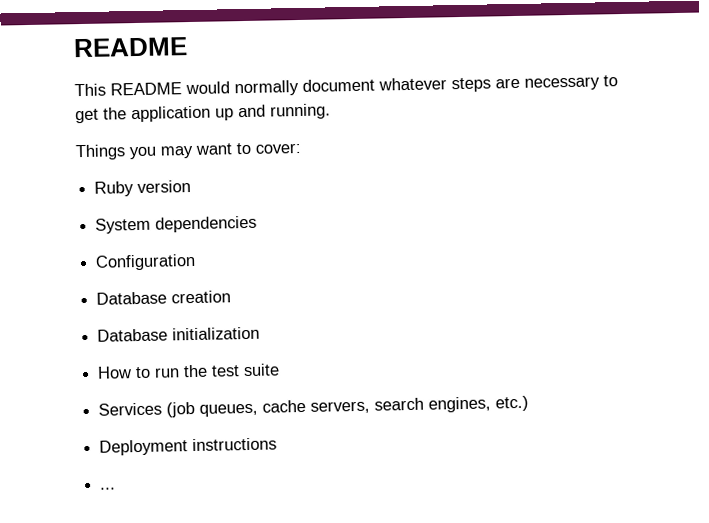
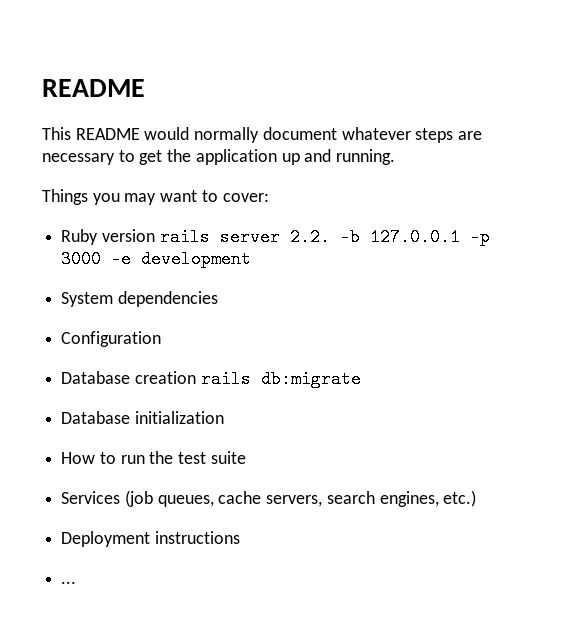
(192, 186) none -> [159,228,490,246] [61,250,252,268] rails server 2.2. -b 127.0.0.1 -p 3000 -e development
(232, 297) none -> [200,370,361,388] rails db:migrate

